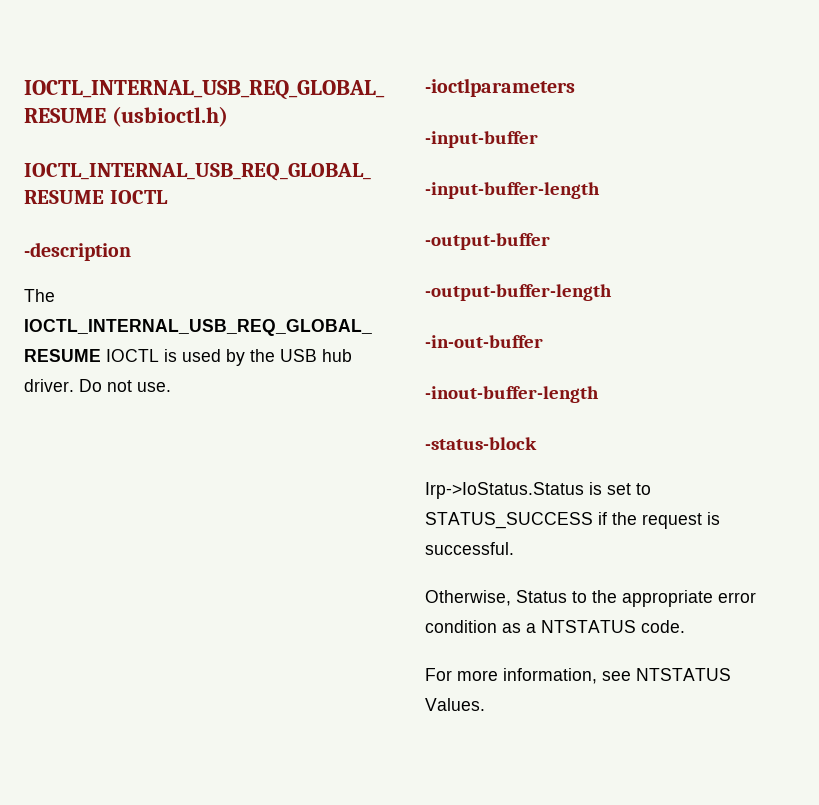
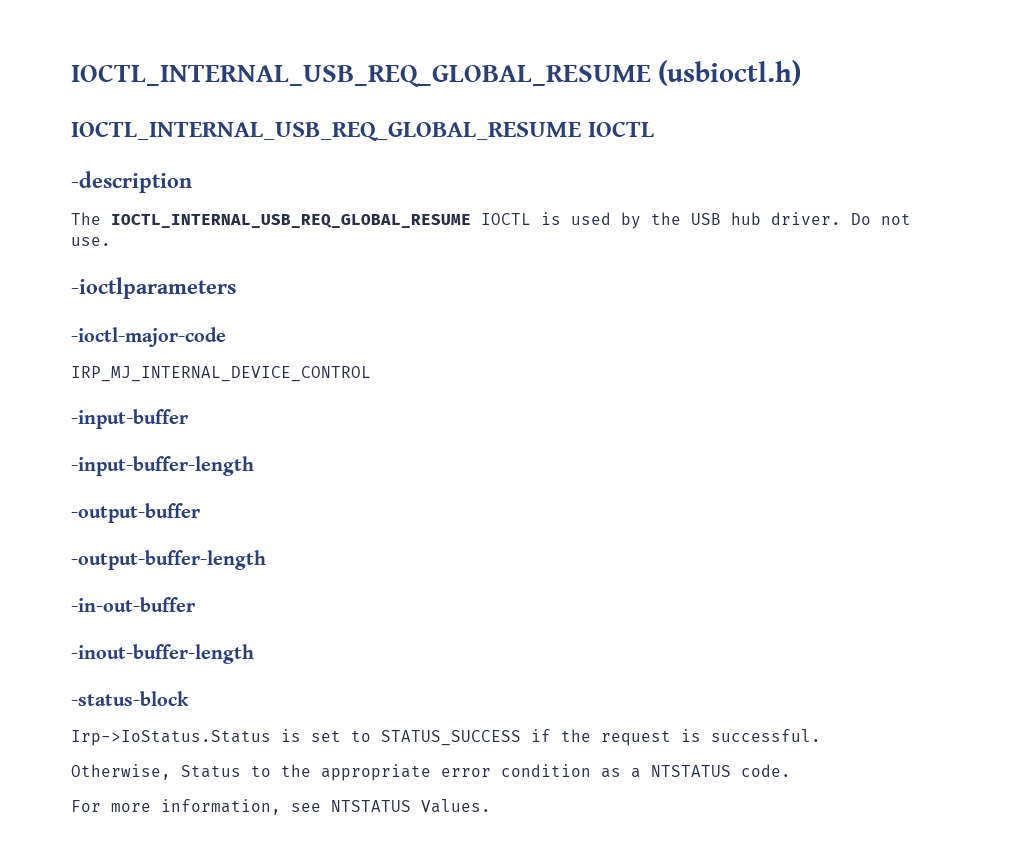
(575, 87) none -> [71,327,226,347] [71,366,371,382] // -ioctl-major-code // IRP_MJ_INTERNAL_DEVICE_CONTROL

